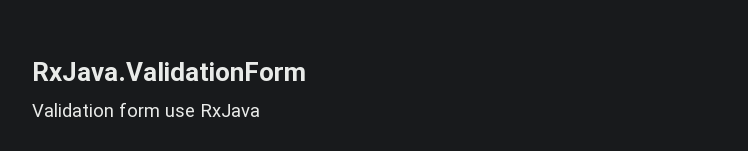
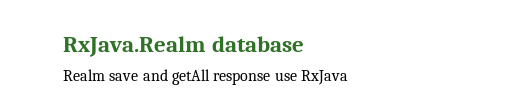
[32,62,306,81] [32,102,160,117] RxJava.ValidationForm // Validation form -> [63,36,305,57] [63,69,271,85] RxJava.Realm database // Realm save and getAll response

